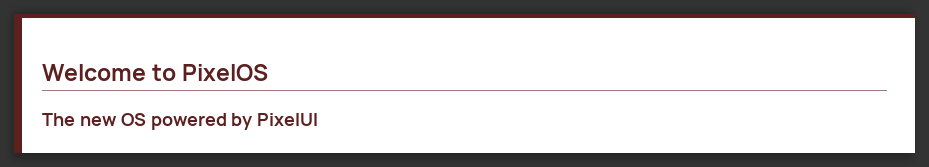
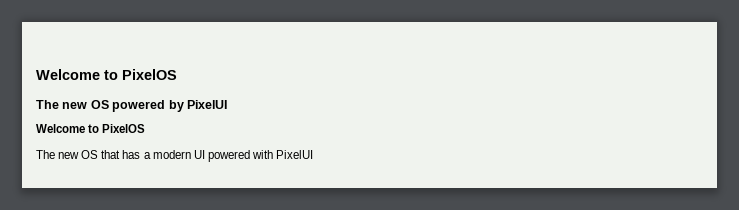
(319, 119) none -> [36,124,146,133] [36,150,314,162] // Welcome to PixelOS // The new OS that has a modern UI powered with PixelUI

